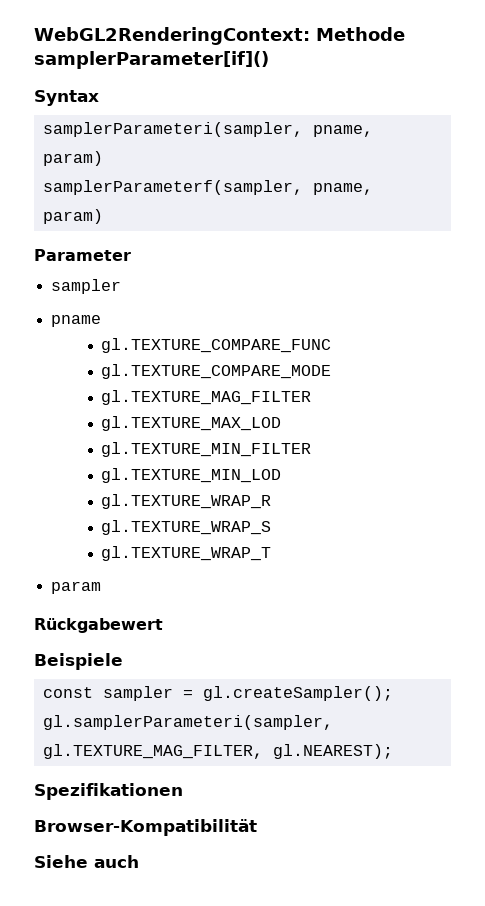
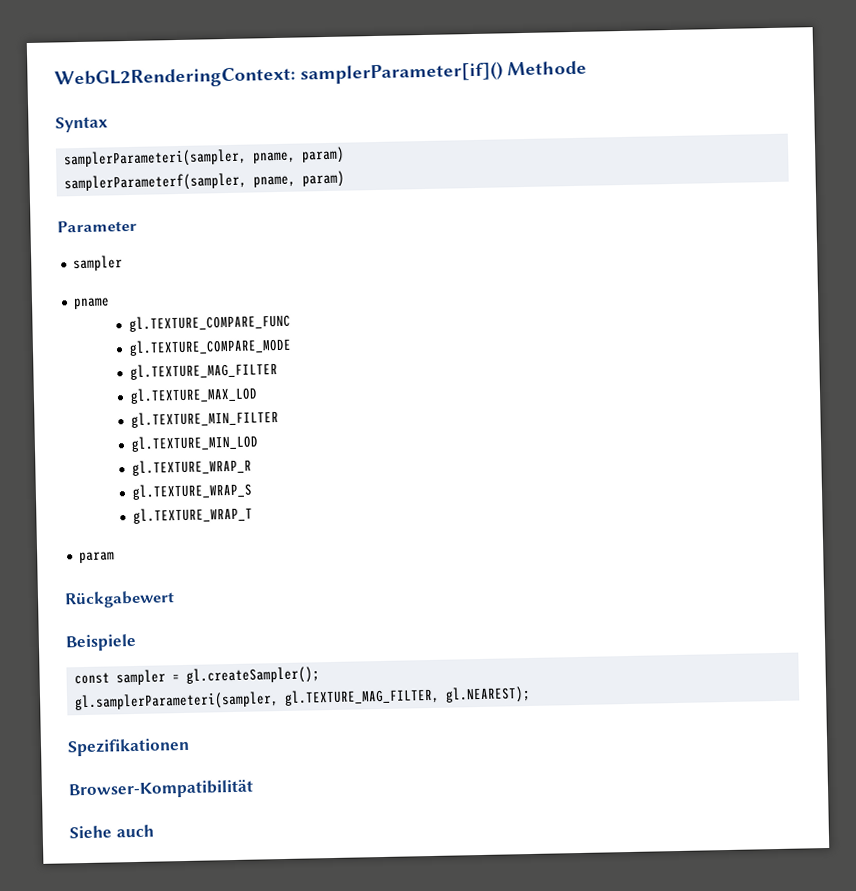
(310, 36) none -> [300,61,504,85] samplerParameter[if]()
[34,51,269,69] samplerParameter[if]() -> (588, 68) none

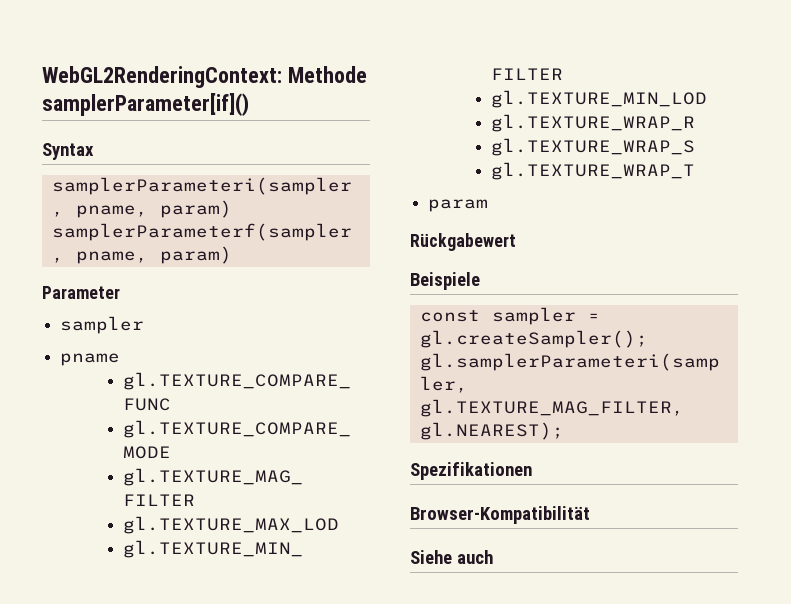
(296, 78) none -> [287,66,367,83] Methode
[507,60,588,76] Methode -> (249, 104) none

